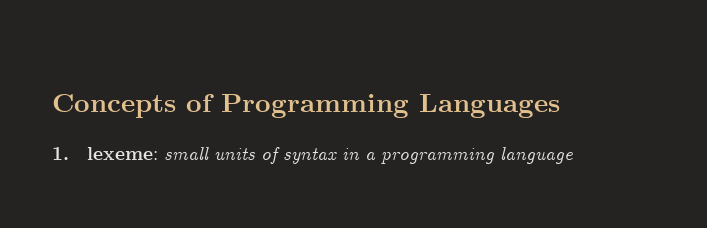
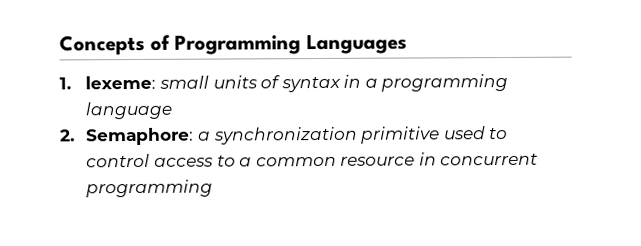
(574, 155) none -> [60,126,509,146] [86,152,539,168] [86,179,214,198] // 2. Semaphore: a synchronization primitive used to control access to a common resource in concurrent programming

